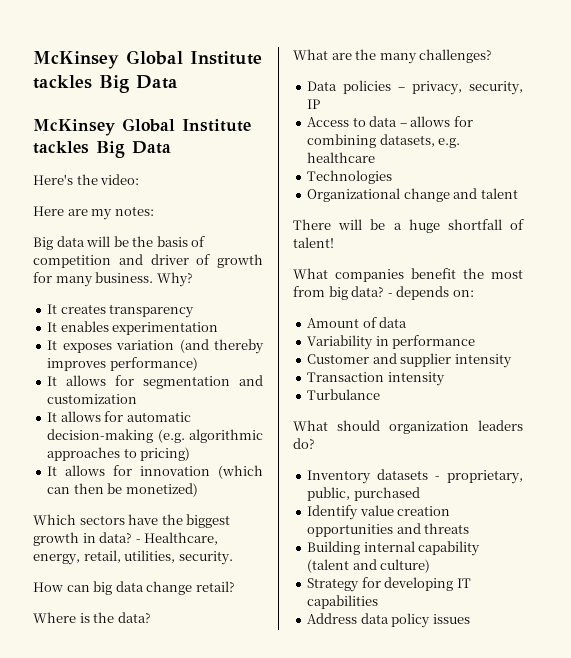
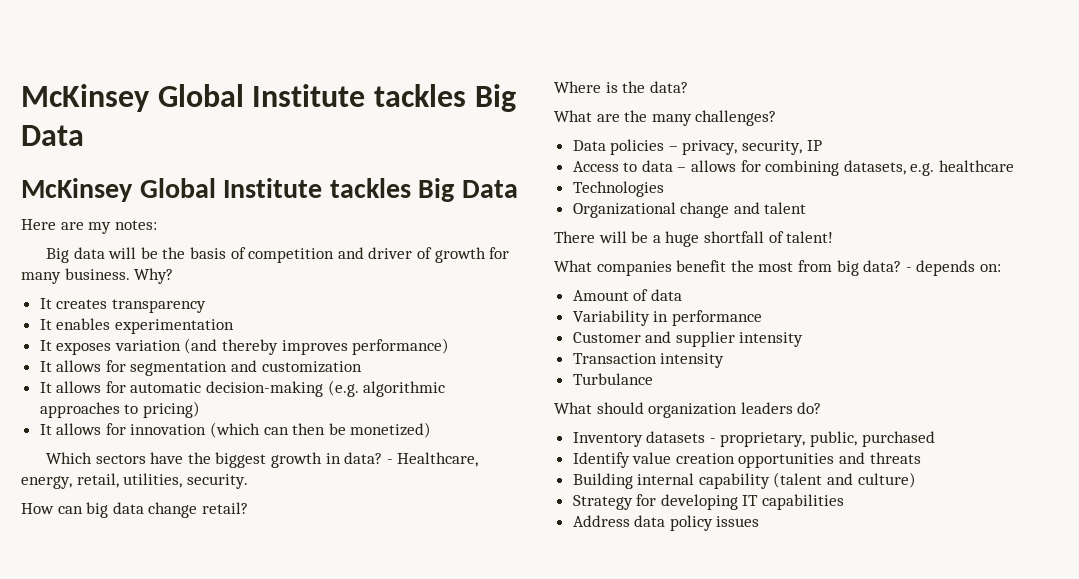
[33,174,140,185] // Here's the video: -> (518, 189) none

